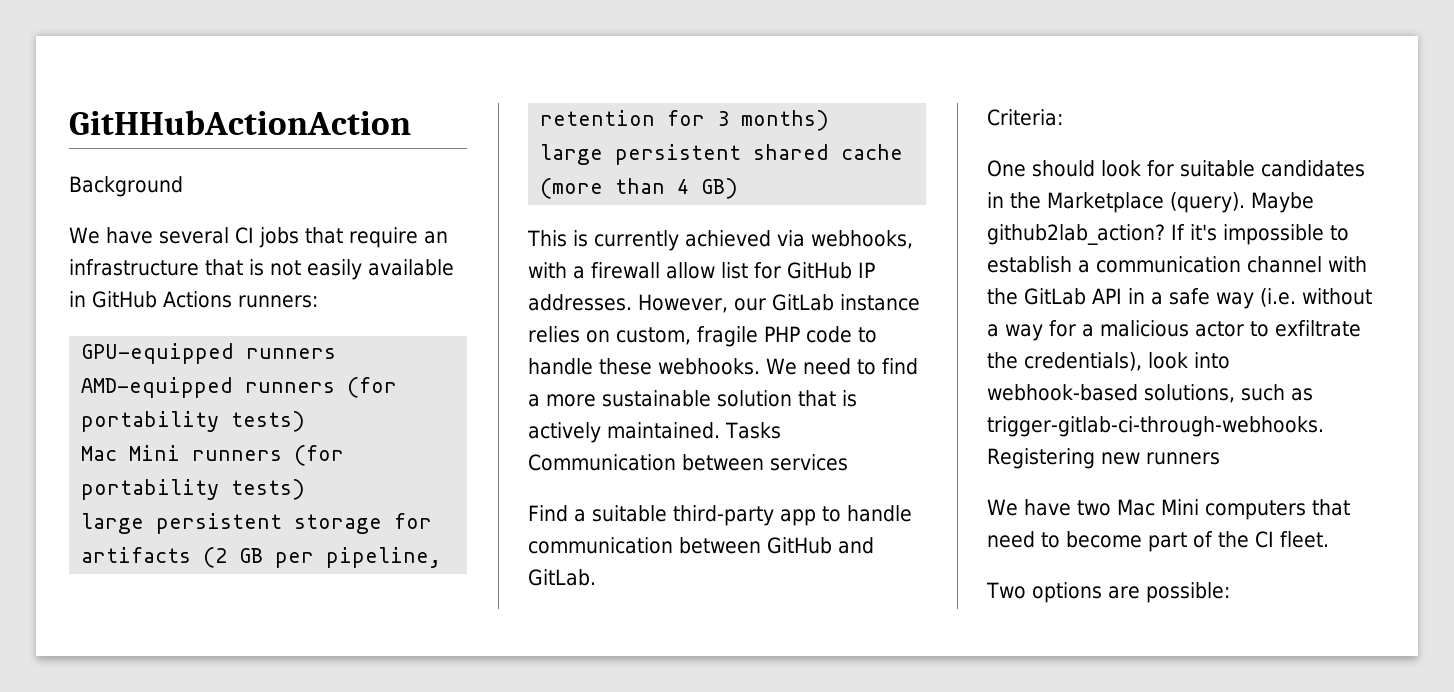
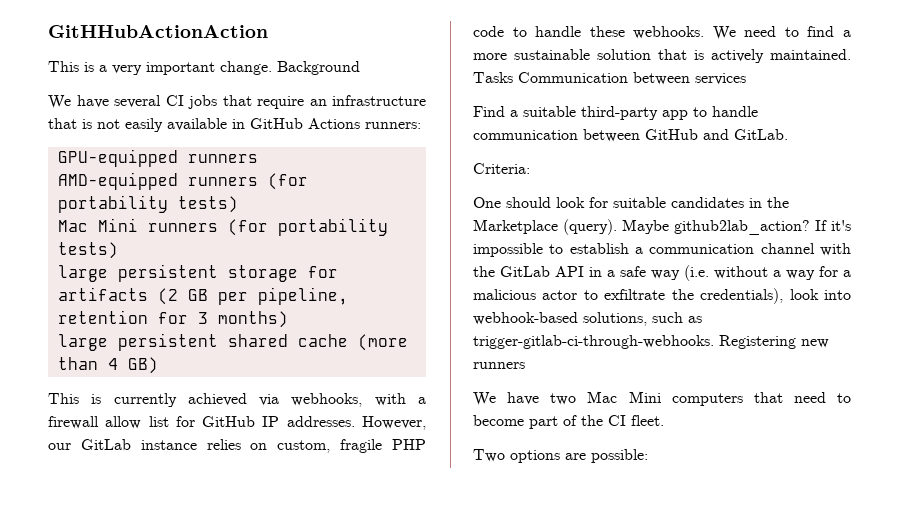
(411, 122) none -> [48,61,272,75] This is a very important change.

